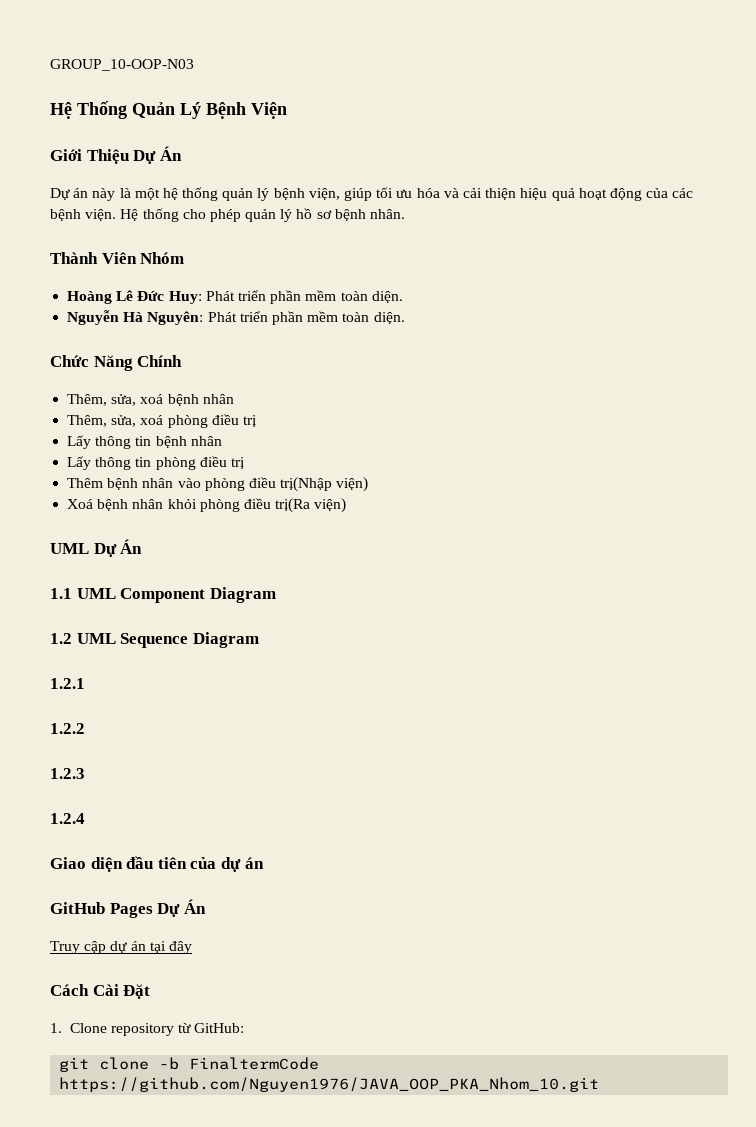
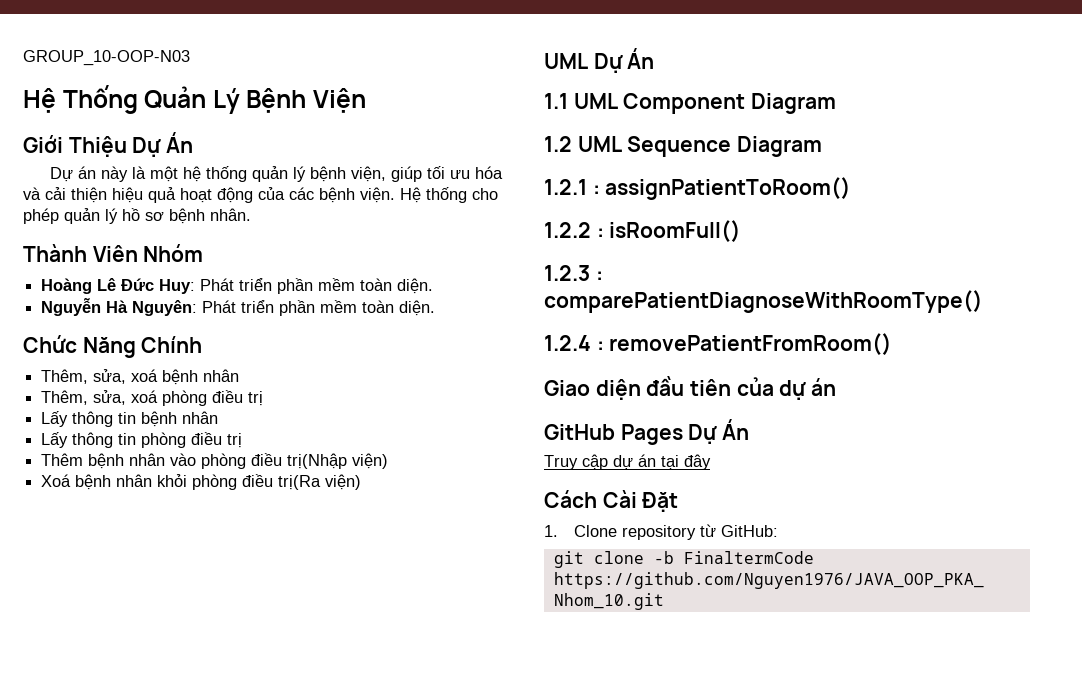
(85, 683) none -> [592,177,852,200] : assignPatientToRoom()
(85, 728) none -> [596,220,742,242] : isRoomFull()
(85, 773) none -> [595,271,603,281] [544,290,983,313] : comparePatientDiagnoseWithRoomType()
(85, 818) none -> [596,333,893,355] : removePatientFromRoom()

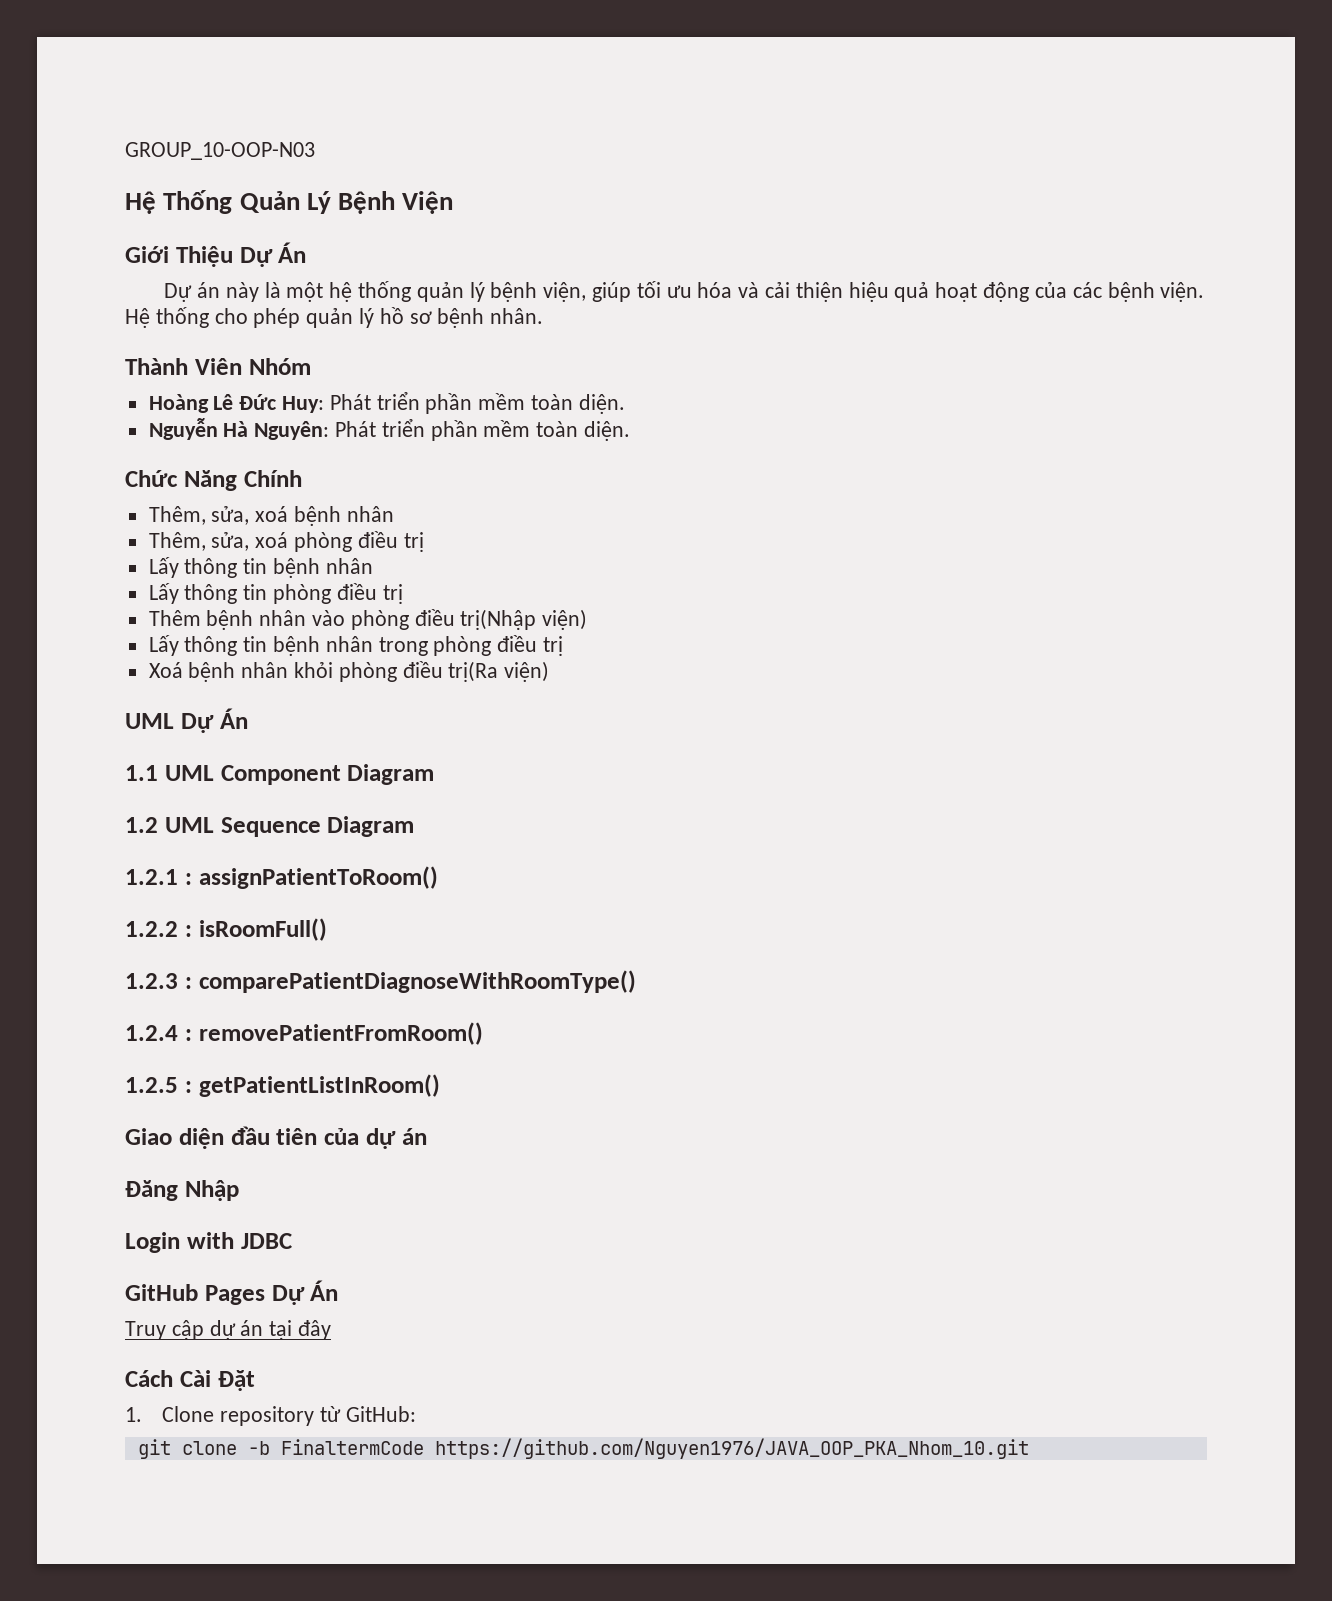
(389, 461) none -> [148,635,564,656] // Lấy thông tin bệnh nhân trong phòng điều trị
(893, 344) none -> [125,1074,440,1097] // 1.2.5 : getPatientListInRoom()
(837, 387) none -> [125,1180,239,1201] [125,1232,292,1253] // Đăng Nhập // Login with JDBC

